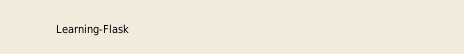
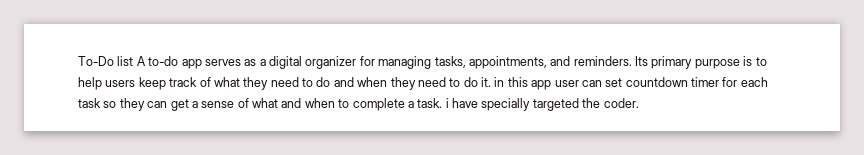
[56,24,129,36] Learning-Flask -> [78,56,767,69] [78,77,768,90] [78,98,639,111] To-Do list A to-do app serves as a digital organizer for managing tasks, appointments, and reminders. Its primary purpose is to help users keep track of what they need to do and when they need to do it. in this app user can set countdown timer for each task so they can get a sense of what and when to complete a task. i have specially targeted the coder.

